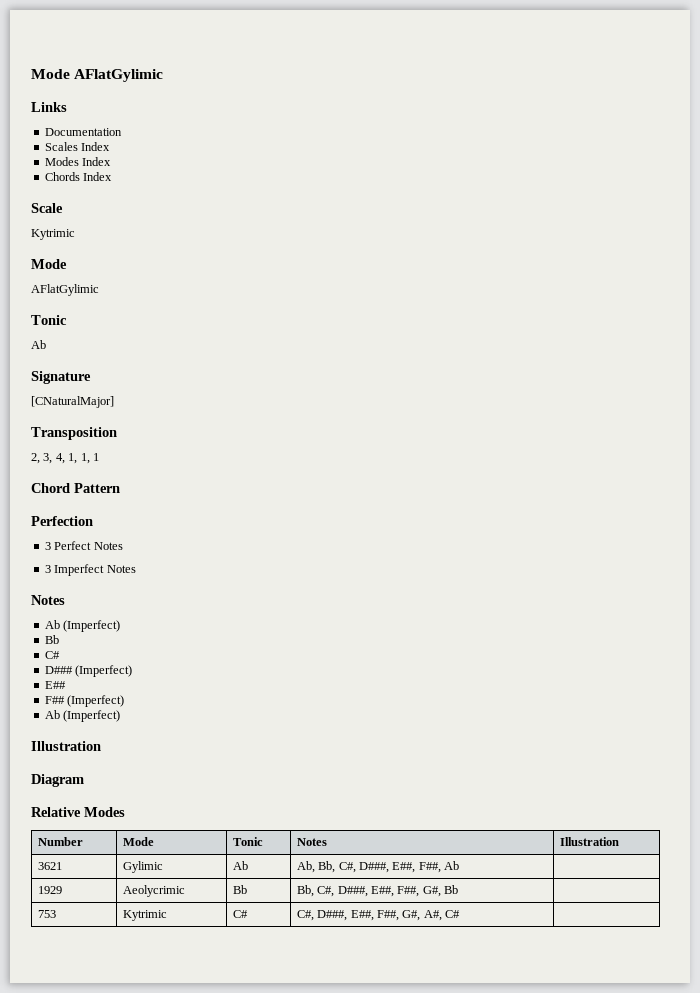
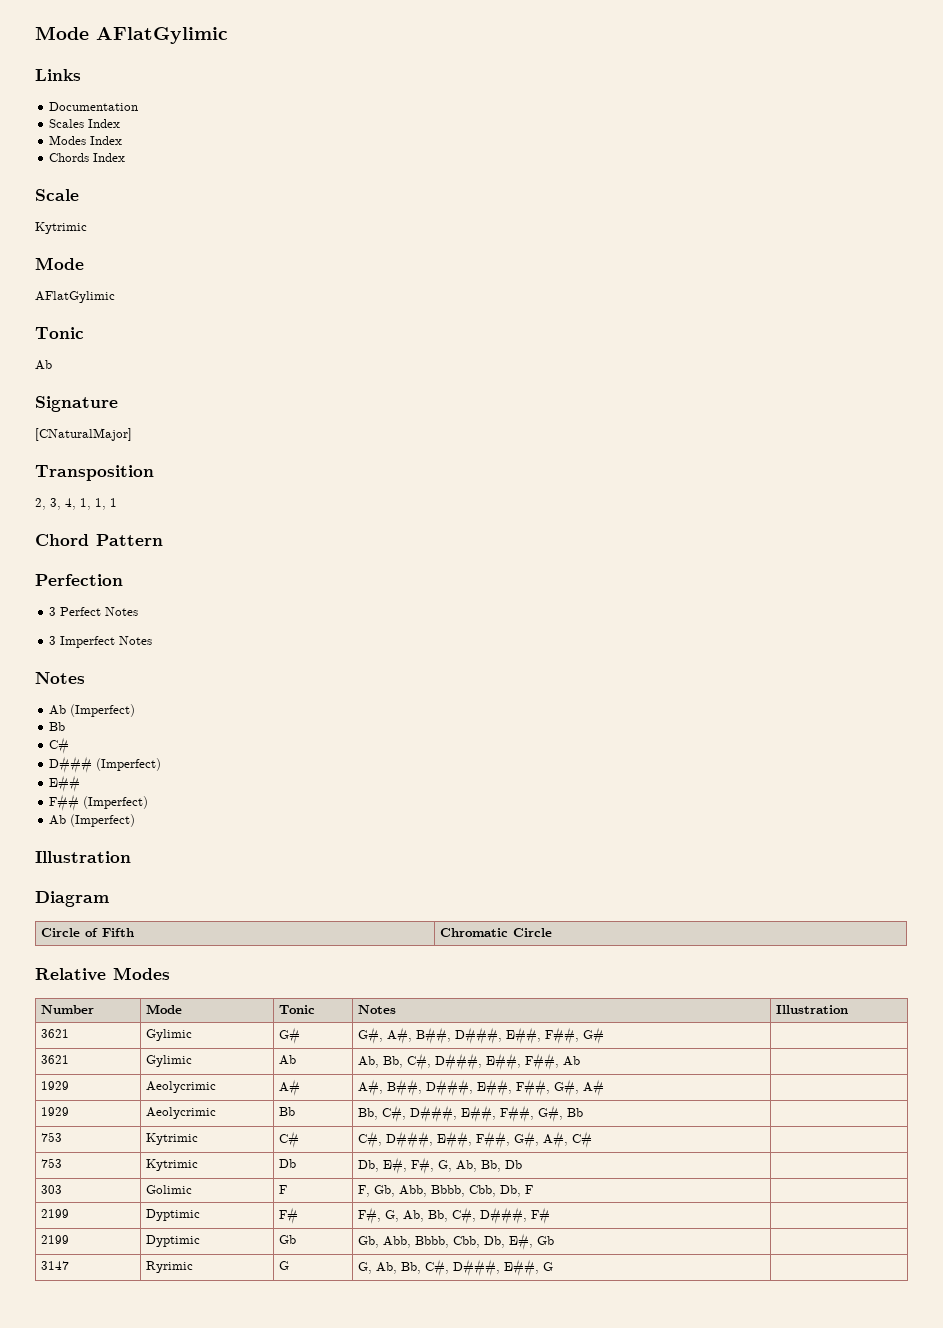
(84, 780) none -> [41,928,135,937] [440,928,553,937] // Circle of Fifth | Chromatic Circle
(619, 841) none -> [41,1029,70,1038] [146,1029,193,1041] [279,1027,301,1044] [358,1027,605,1044] // 3621 | Gylimic | G# | G#, A#, B##, D###, E##, F##, G# |
(460, 865) none -> [41,1081,70,1090] [146,1081,217,1093] [279,1079,301,1096] [358,1079,605,1096] // 1929 | Aeolycrimic | A# | A#, B##, D###, E##, F##, G#, A# |
(461, 914) none -> [41,1158,63,1168] [146,1159,199,1171] [279,1159,297,1168] [358,1157,523,1174] [41,1185,63,1194] [146,1185,193,1194] [279,1185,288,1194] [358,1185,534,1197] [41,1209,70,1218] [146,1209,201,1221] [279,1207,299,1224] [358,1207,551,1224] [41,1235,70,1244] [146,1235,201,1247] [279,1235,297,1244] [358,1233,555,1250] [41,1261,70,1270] [146,1261,194,1273] [279,1261,290,1270] [358,1259,554,1276] // 753 | Kytrimic | Db | Db, E#, F#, G, Ab, Bb, Db | // 303 | Golimic | F | F, Gb, Abb, Bbbb, Cbb, Db, F | // 2199 | Dyptimic | F# | F#, G, Ab, Bb, C#, D###, F# | // 2199 | Dyptimic | Gb | Gb, Abb, Bbbb, Cbb, Db, E#, Gb | // 3147 | Ryrimic | G | G, Ab, Bb, C#, D###, E##, G |

